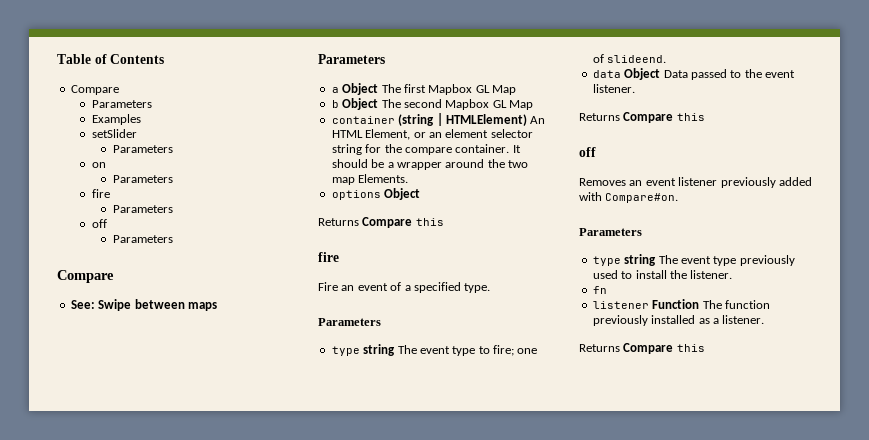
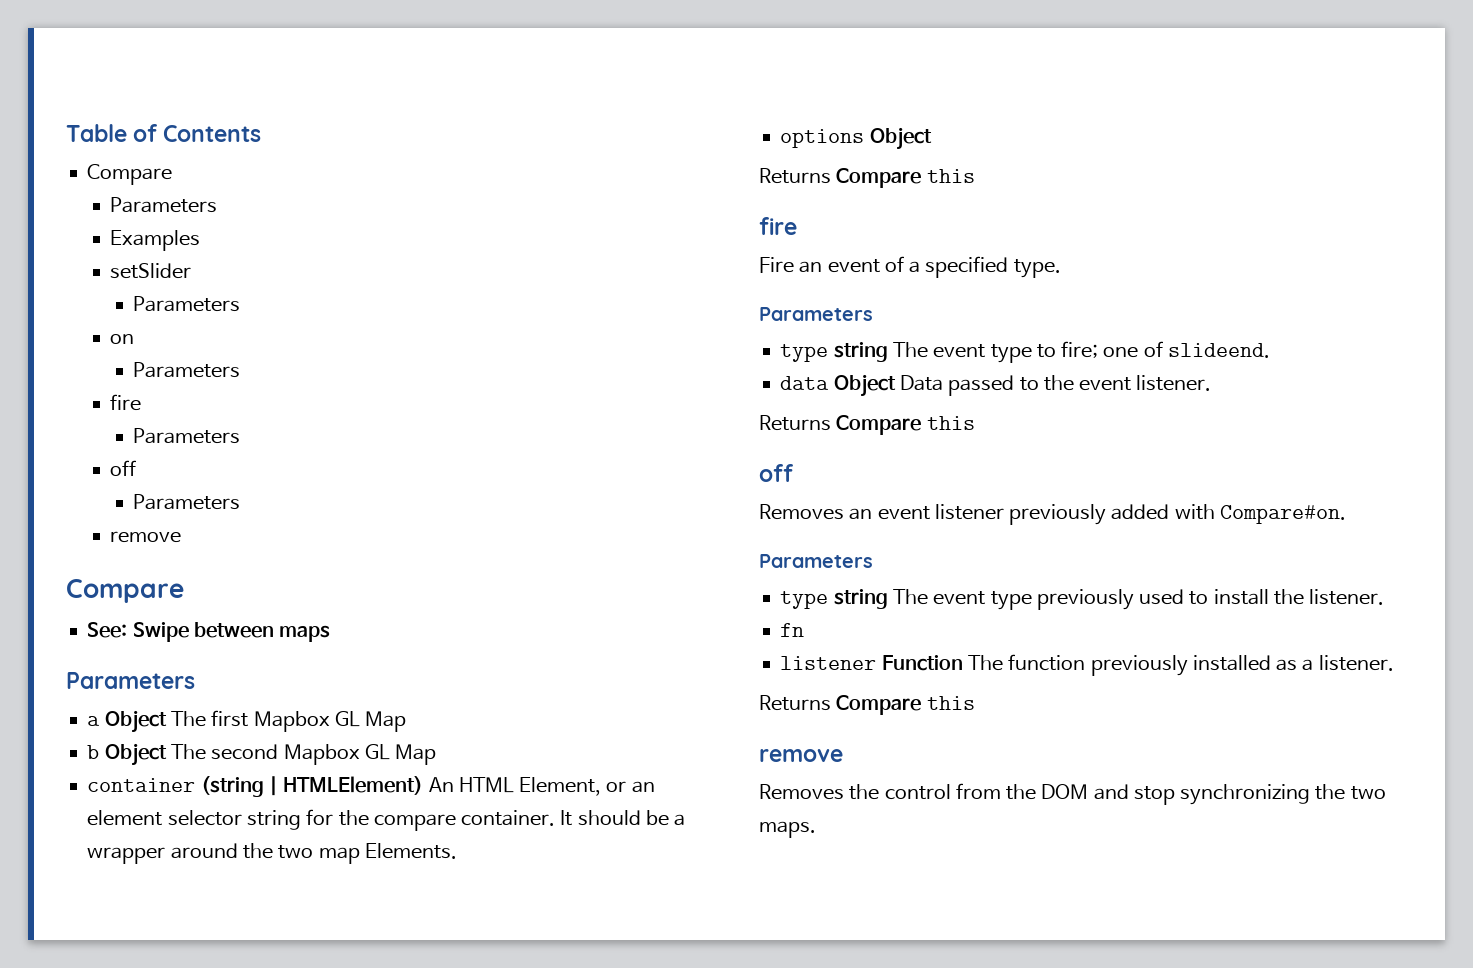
(173, 239) none -> [110,531,182,543] // remove
(705, 348) none -> [759,749,843,762] [759,783,1386,805] [759,821,816,838] // remove // Removes the control from the DOM and stop synchronizing the two maps.

